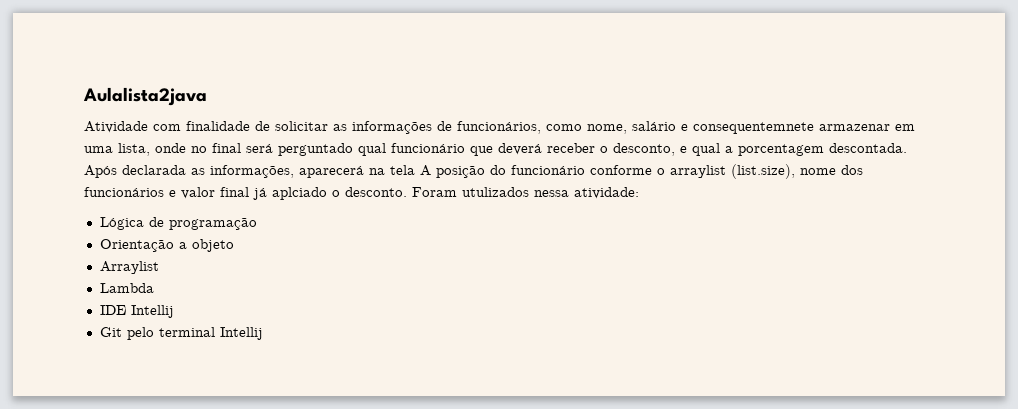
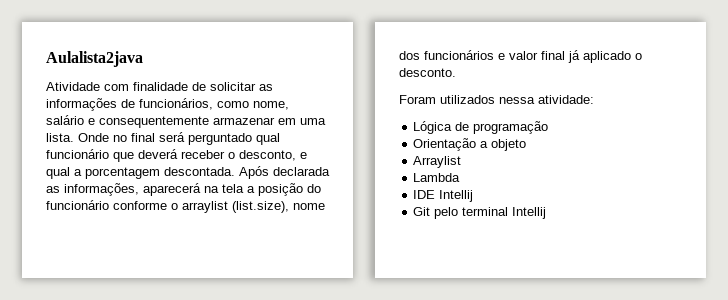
[693,122,814,134] consequentemnete -> [99,116,209,128] consequentemente
[118,143,186,156] lista, onde -> [46,133,109,142] lista. Onde
[420,165,431,176] A -> [247,186,255,193] a
[272,187,327,200] aplciado -> [583,51,631,63] aplicado
[412,187,529,197] Foram utulizados -> [399,95,495,104] // Foram utilizados

